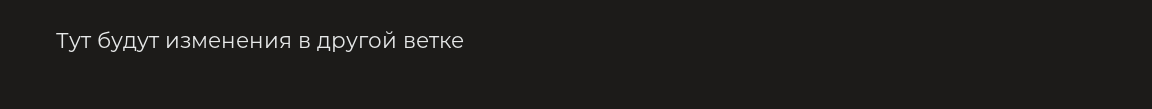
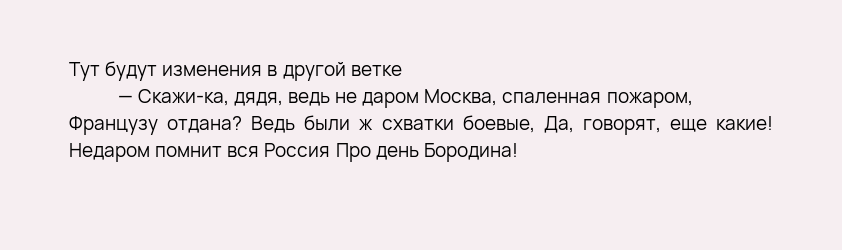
(464, 42) none -> [117,89,693,108] [69,115,774,135] [69,143,518,162] // — Скажи-ка, дядя, ведь не даром Москва, спаленная пожаром, Французу отдана? Ведь были ж схватки боевые, Да, говорят, еще какие! Недаром помнит вся Россия Про день Бородина!

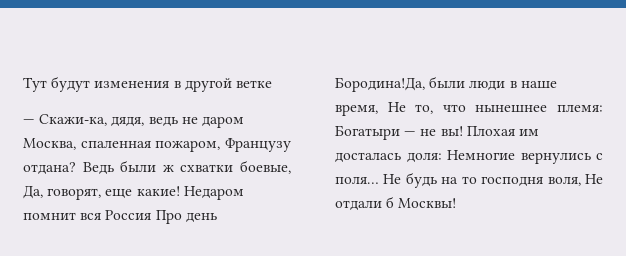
[423,143,518,162] Бородина! -> [335,76,557,92] [335,102,603,116] [335,125,539,140] [335,150,603,164] [335,172,603,188] [335,196,457,211] Бородина!Да, были люди в наше время, Не то, что нынешнее племя: Богатыри — не вы! Плохая им досталась доля: Немногие вернулись с поля… Не будь на то господня воля, Не отдали б Москвы!

